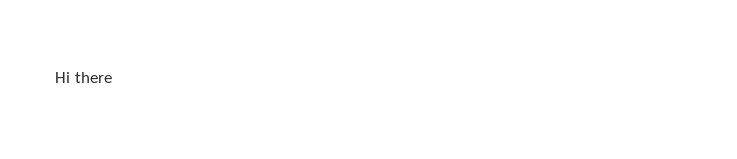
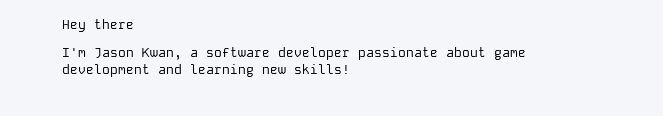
[55,72,70,83] Hi -> [62,20,86,32] Hey
(112, 77) none -> [62,47,526,60] [62,64,350,77] // I'm Jason Kwan, a software developer passionate about game development and learning new skills!

